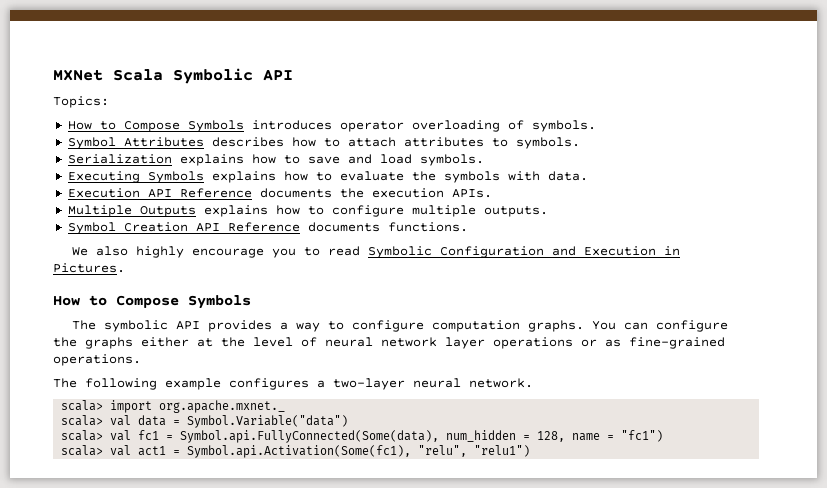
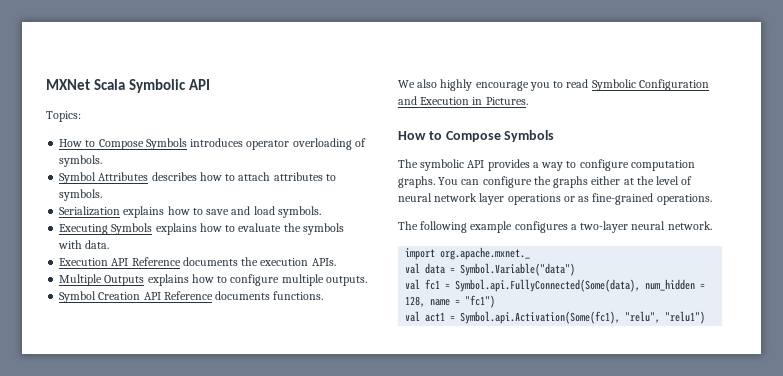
[61,400,104,411] scala> -> (712, 225) none
[61,415,104,426] scala> -> (531, 253) none
[61,430,104,441] scala> -> (576, 269) none
[61,445,104,456] scala> -> (496, 301) none

